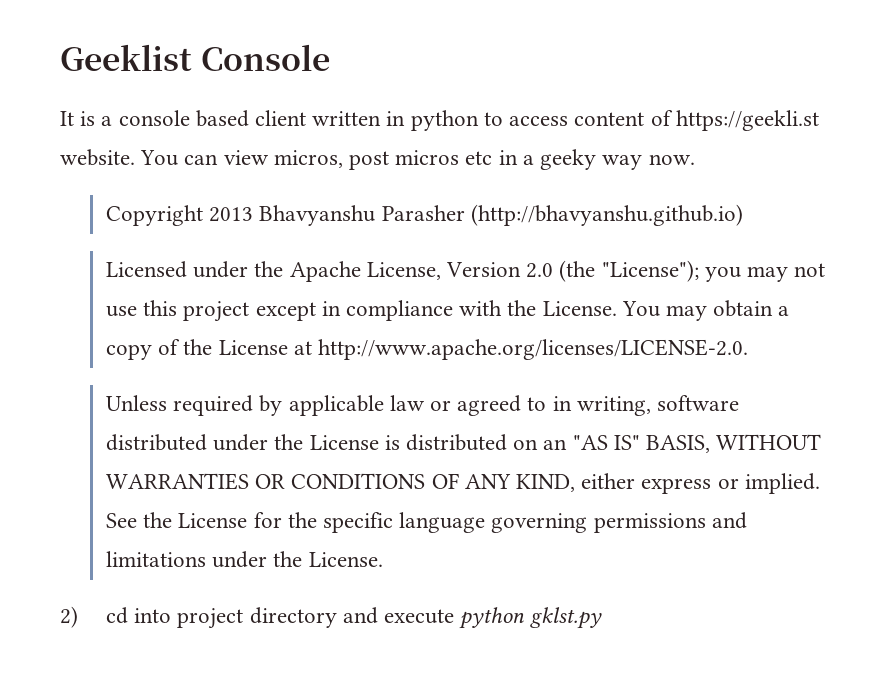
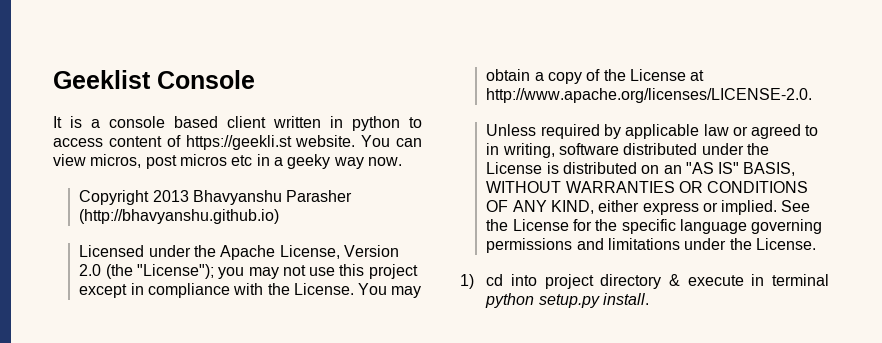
[60,606,78,628] 2) -> [460,274,474,289] 1)
[342,607,603,629] and execute python gklst.py -> [668,274,829,286] [485,293,649,308] & execute in terminal python setup.py install.

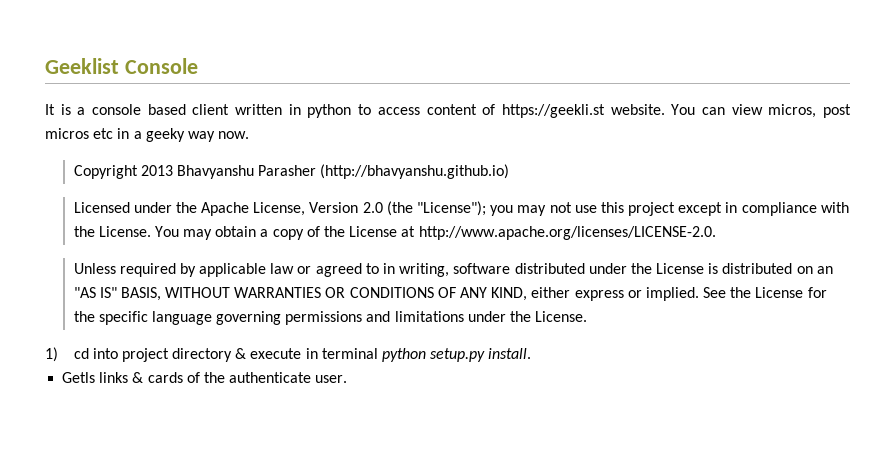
(649, 299) none -> [62,372,348,383] // Getls links & cards of the authenticate user.

